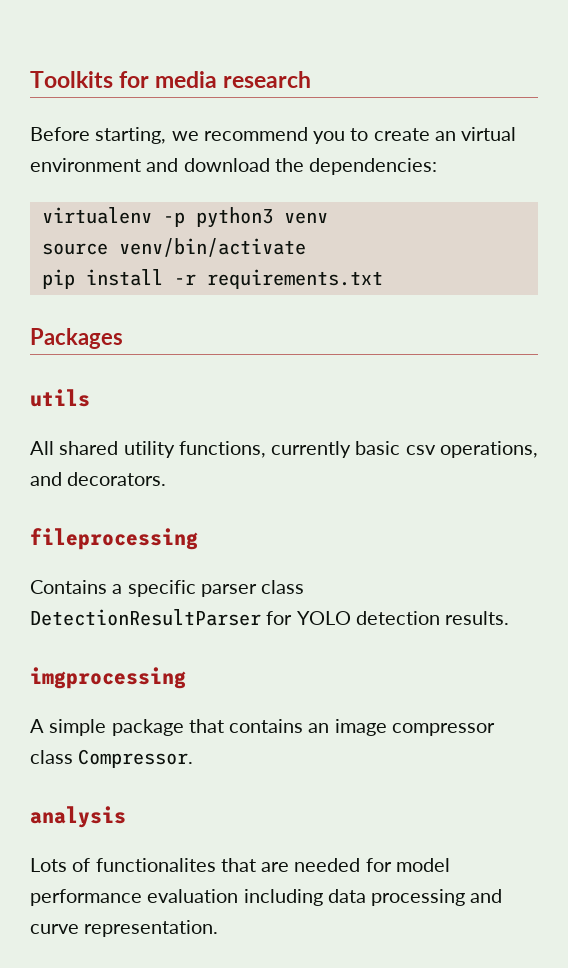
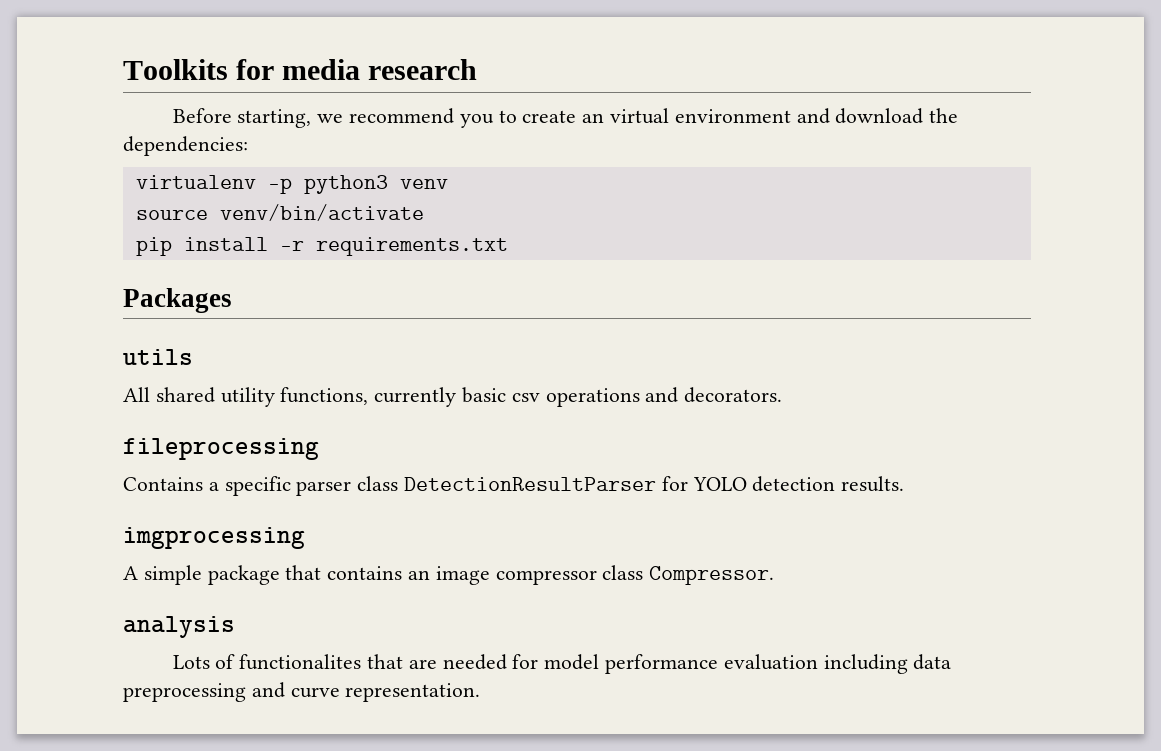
[439,441,538,458] operations, -> [545,388,640,407] operations
[371,889,466,906] processing -> [123,683,246,702] preprocessing

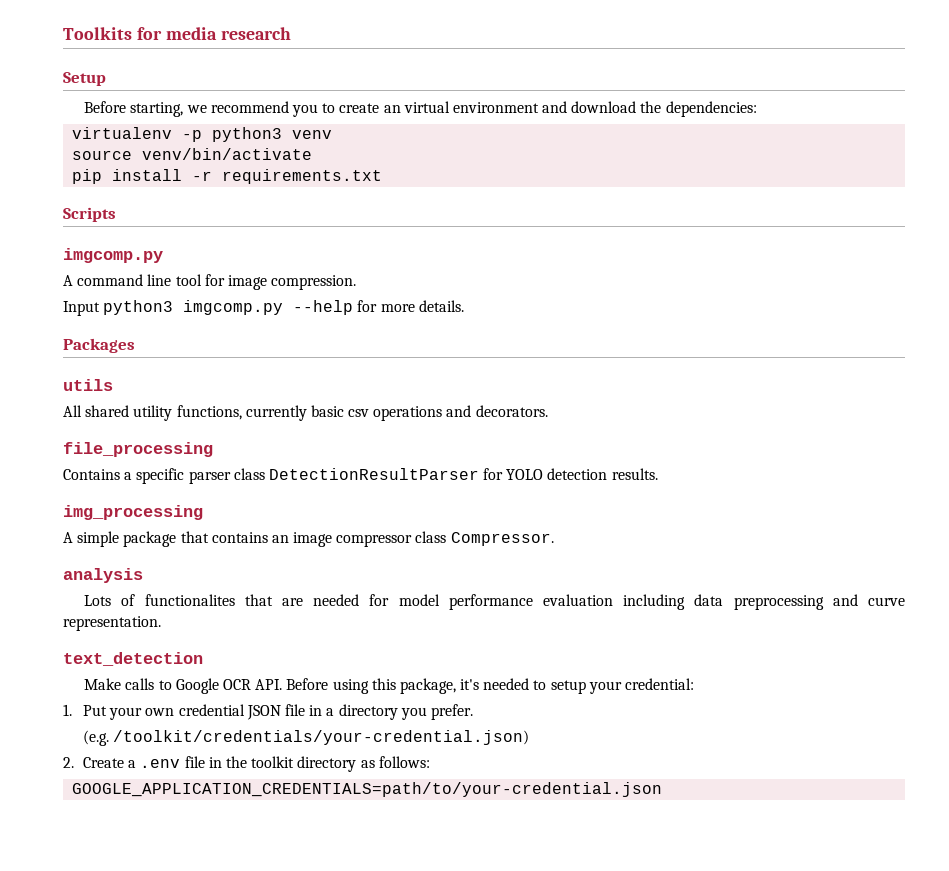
(478, 69) none -> [63,72,106,86] // Setup
(508, 246) none -> [63,207,116,222] [63,248,163,263] [63,274,357,290] [63,300,464,316] // Scripts // imgcomp.py // A command line tool for image compression. // Input python3 imgcomp.py --help for more details.
[123,438,319,460] fileprocessing -> [63,442,213,457] file_processing
[123,527,305,549] imgprocessing -> [63,505,203,520] img_processing
(481, 692) none -> [63,652,203,666] [84,678,695,694] [63,704,473,720] [83,730,530,746] [63,756,430,772] [72,782,663,797] // text_detection // Make calls to Google OCR API. Before using this package, it's needed to setup your credential: // 1. Put your own credential JSON file in a directory you prefer. // (e.g. /toolkit/credentials/your-credential.json) // 2. Create a .env file in the toolkit directory as follows: // GOOGLE_APPLICATION_CREDENTIALS=path/to/your-credential.json

